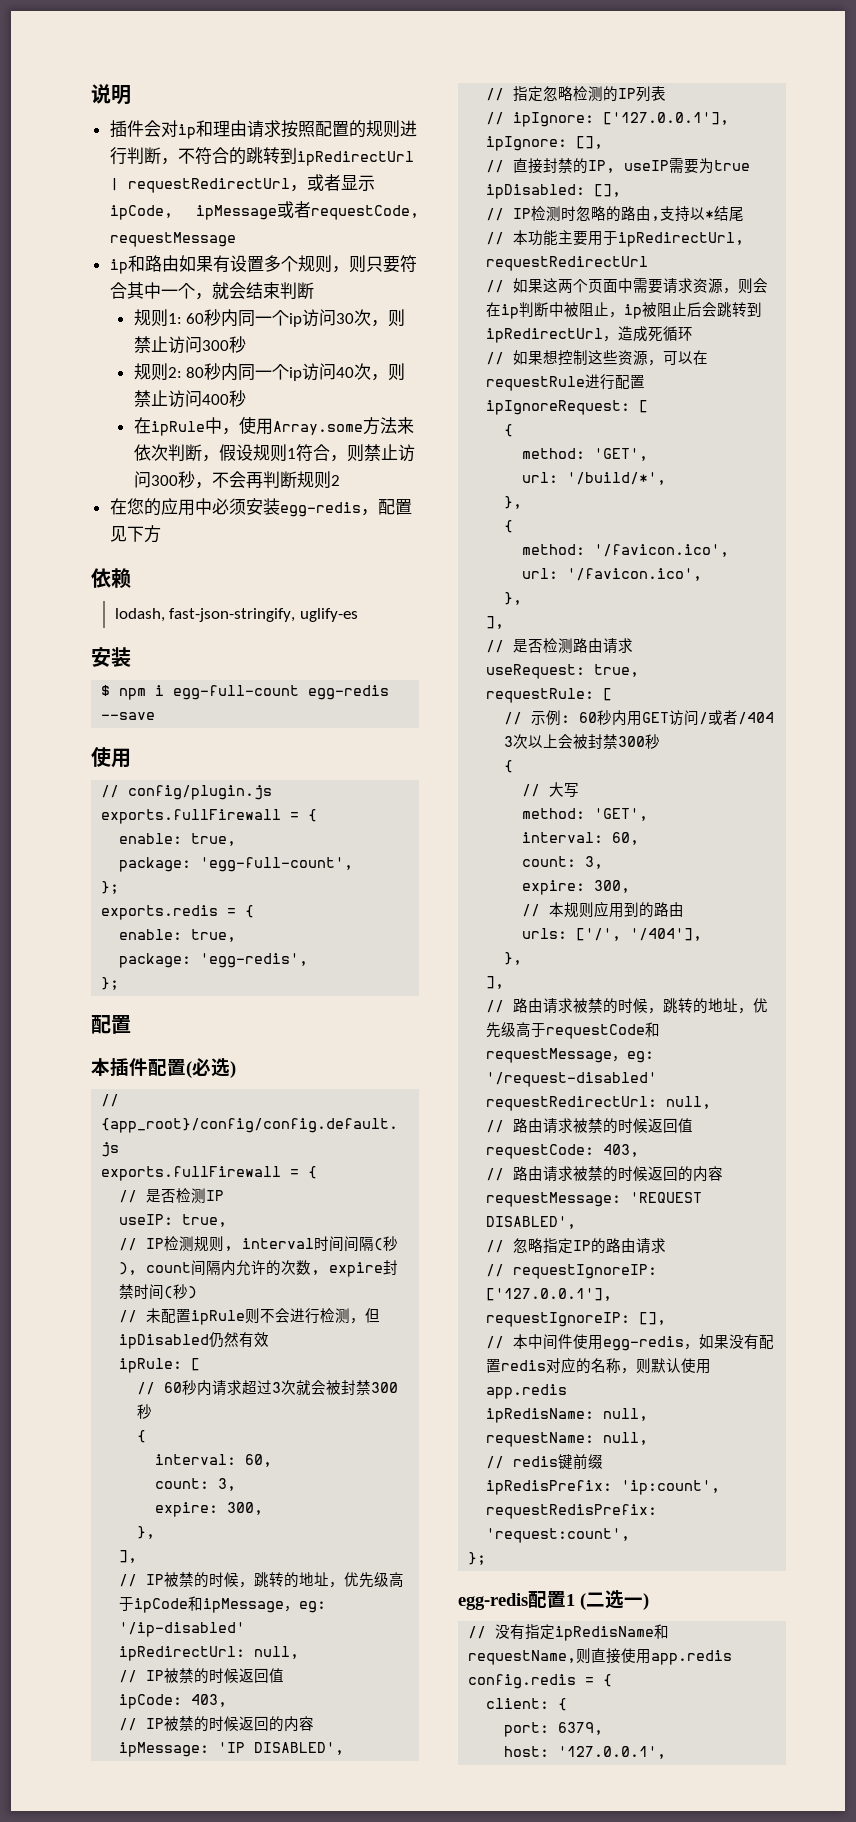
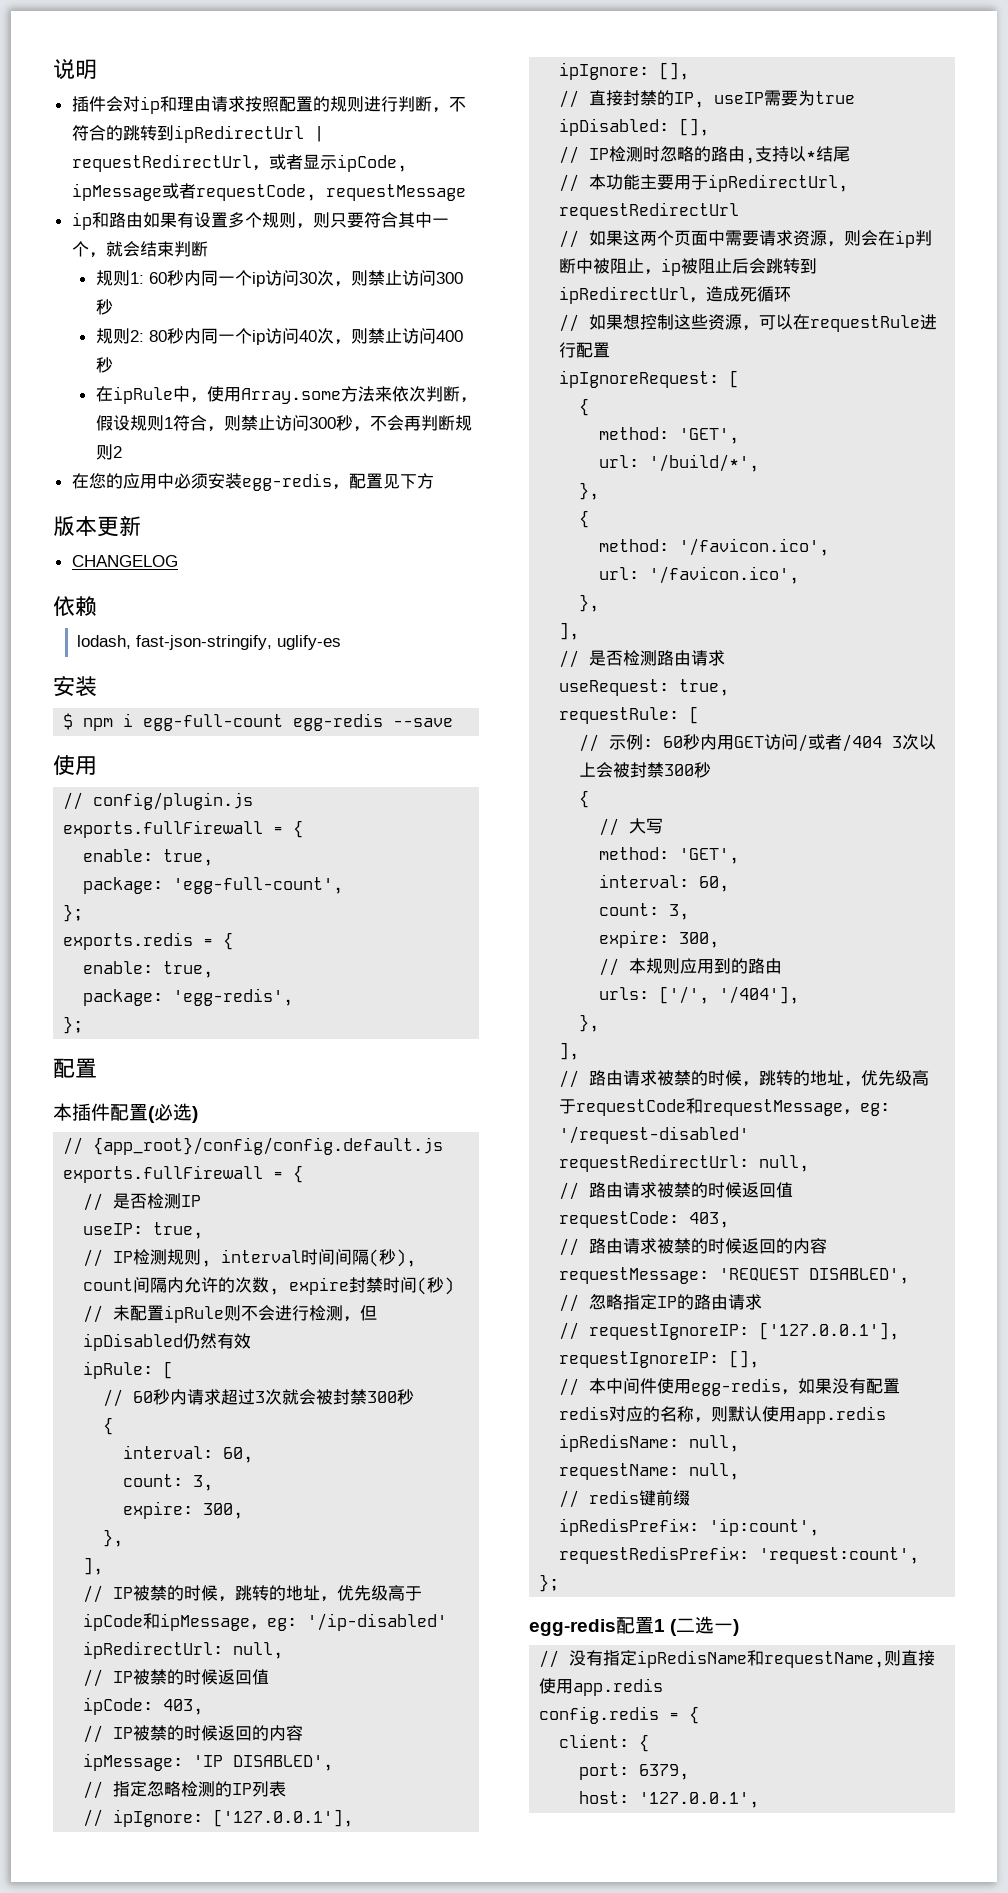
(161, 534) none -> [53,516,141,537] [71,555,178,567] // 版本更新 // CHANGELOG

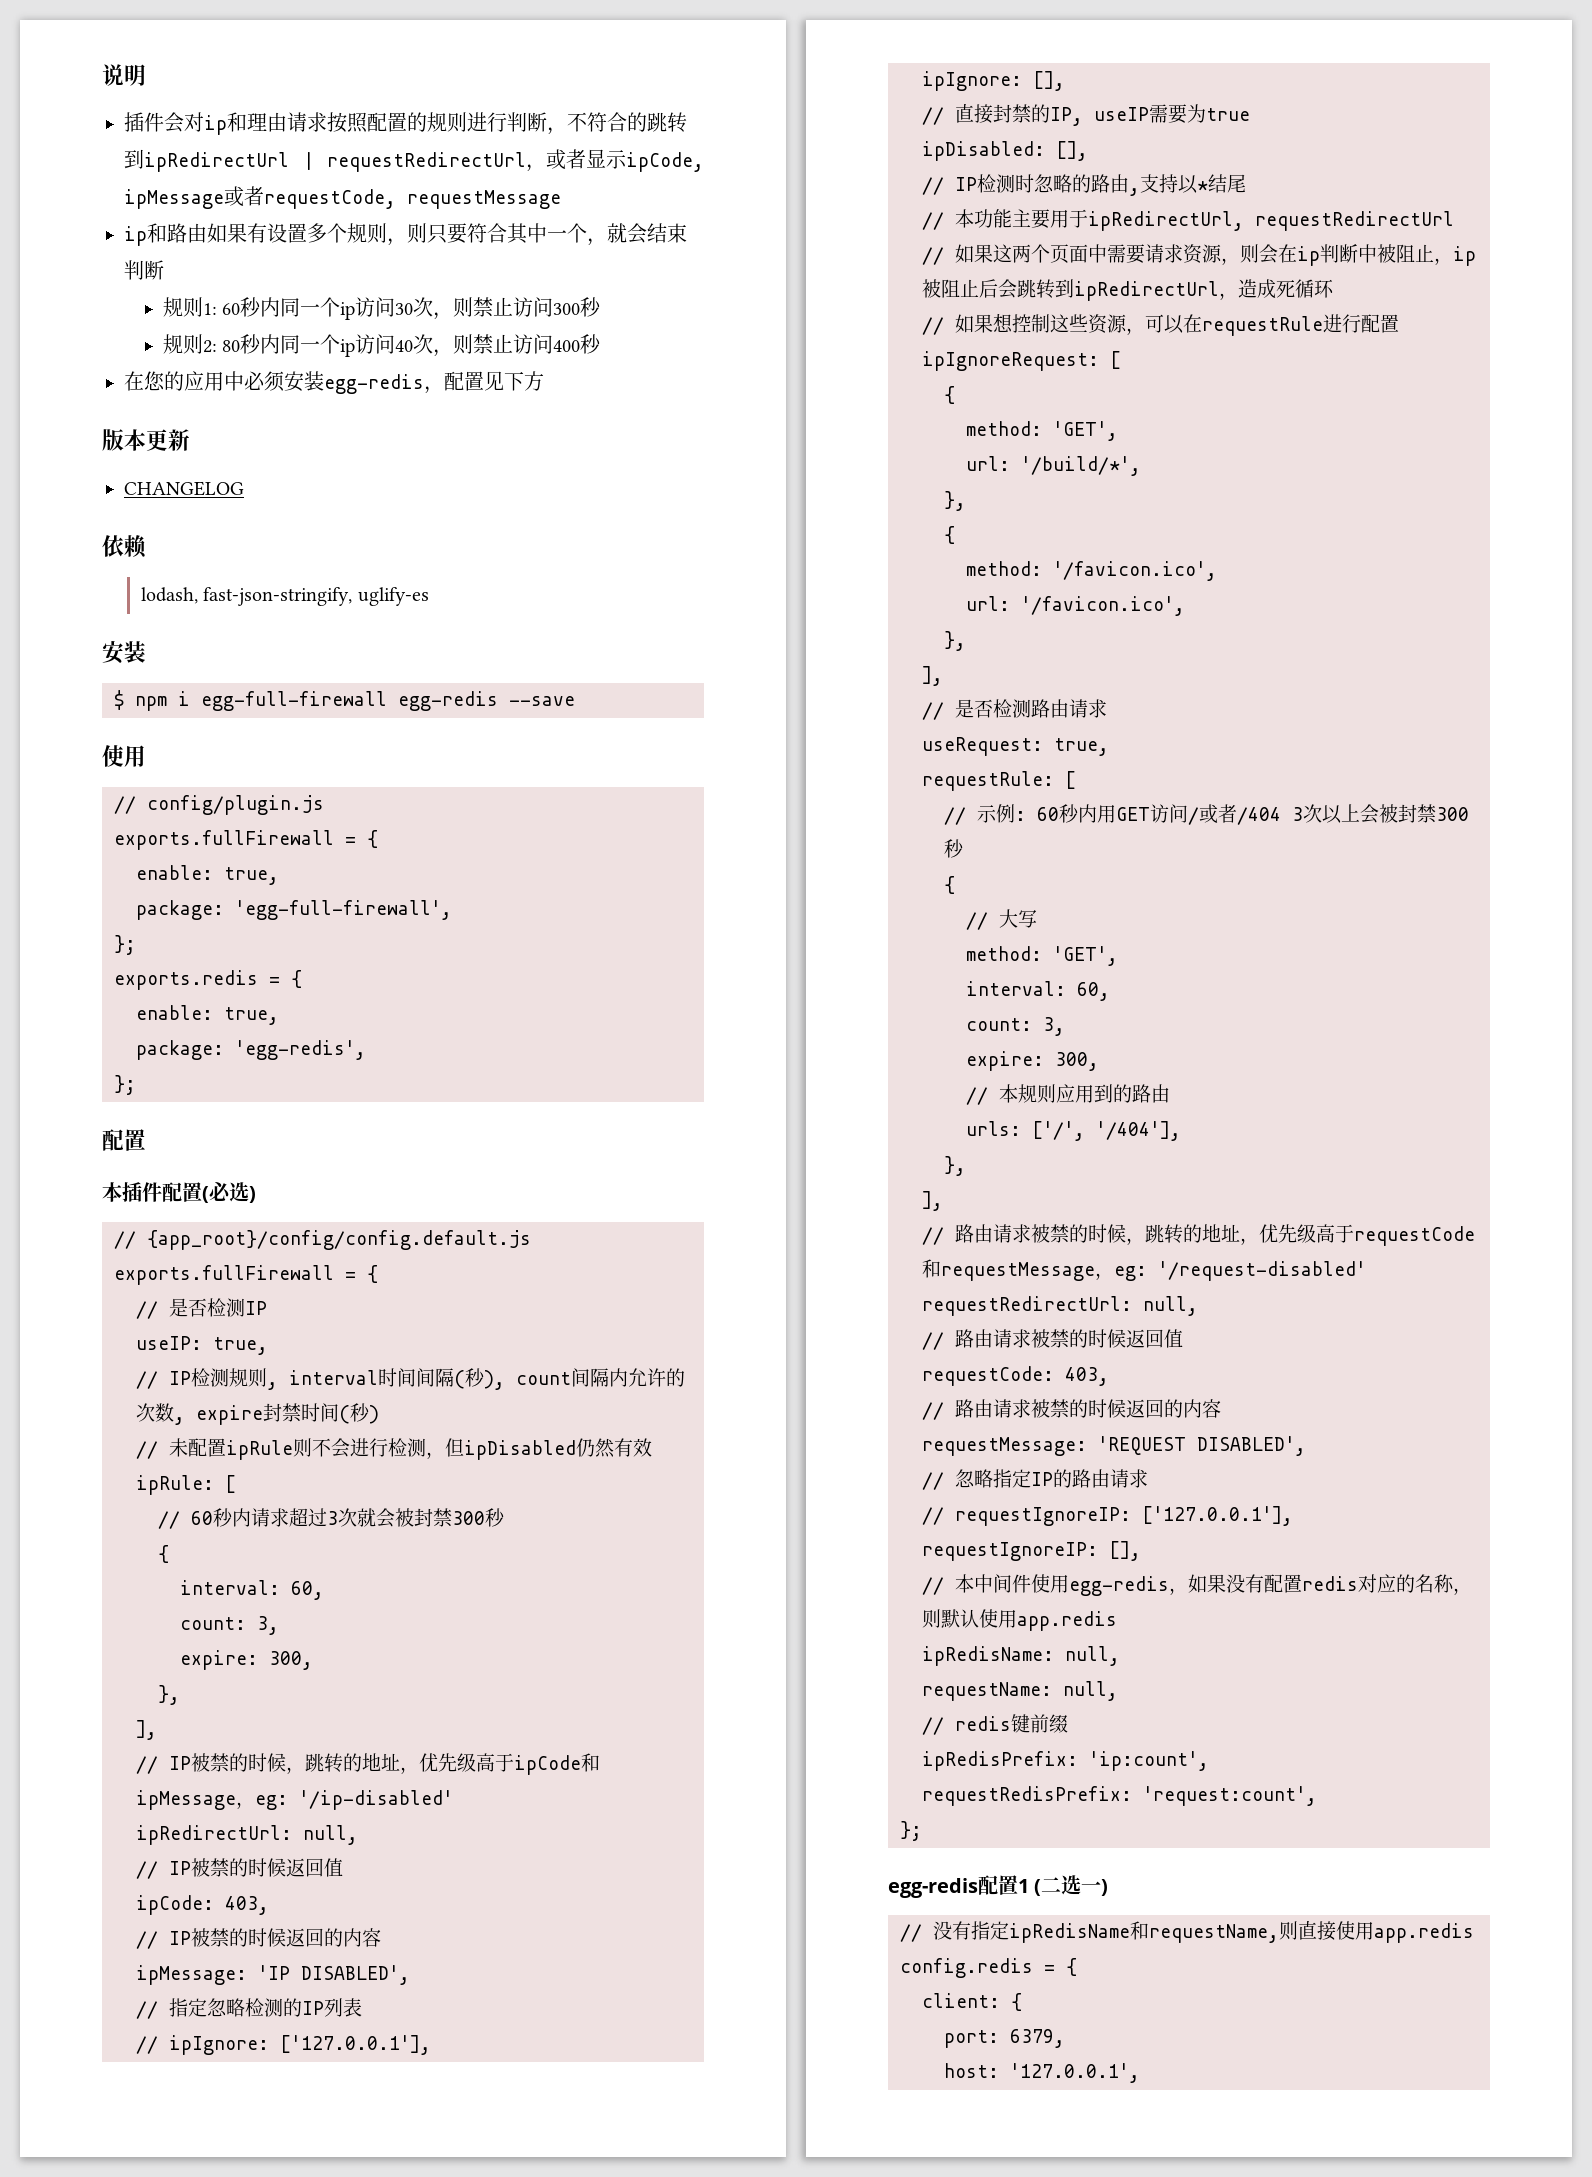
[95,386,477,404] [95,415,472,432] [95,444,122,460] // 在ipRule中，使用Array.some方法来依次判断，假设规则1符合，则禁止访问300秒，不会再判断规则2 -> (602, 344) none
[143,714,284,731] egg-full-count -> [201,691,387,711] egg-full-firewall
[173,877,344,894] 'egg-full-count', -> [235,900,452,920] 'egg-full-firewall',

